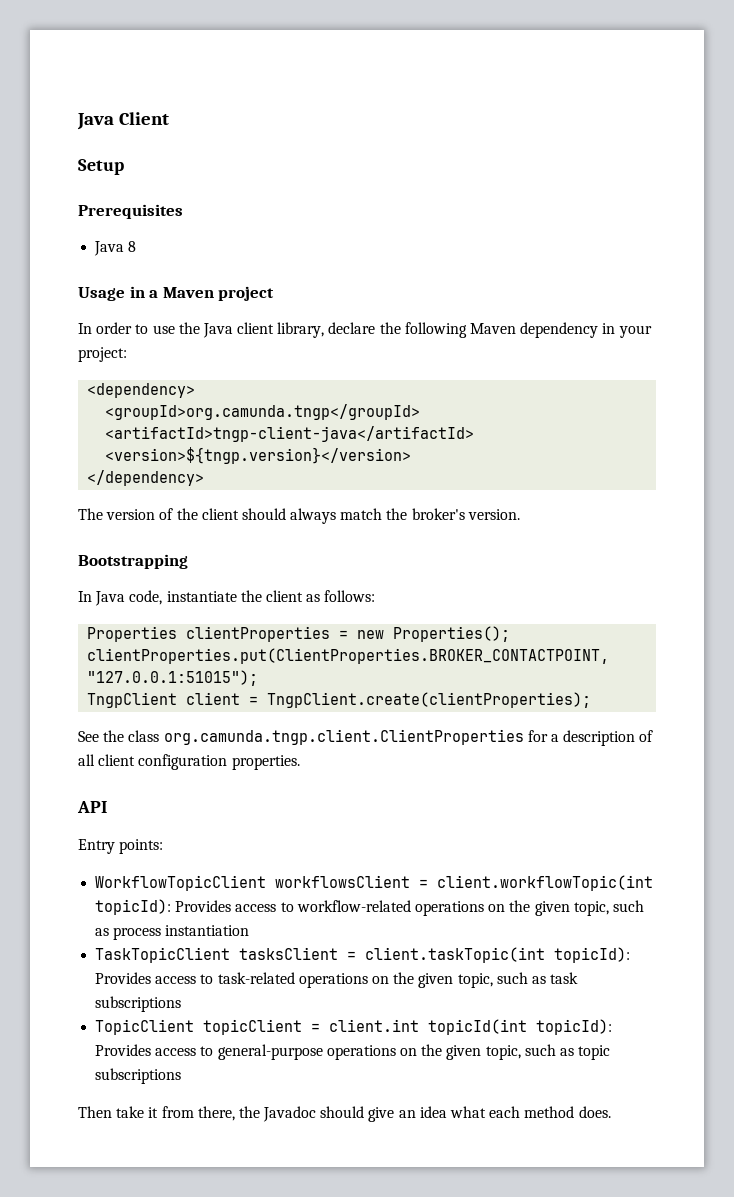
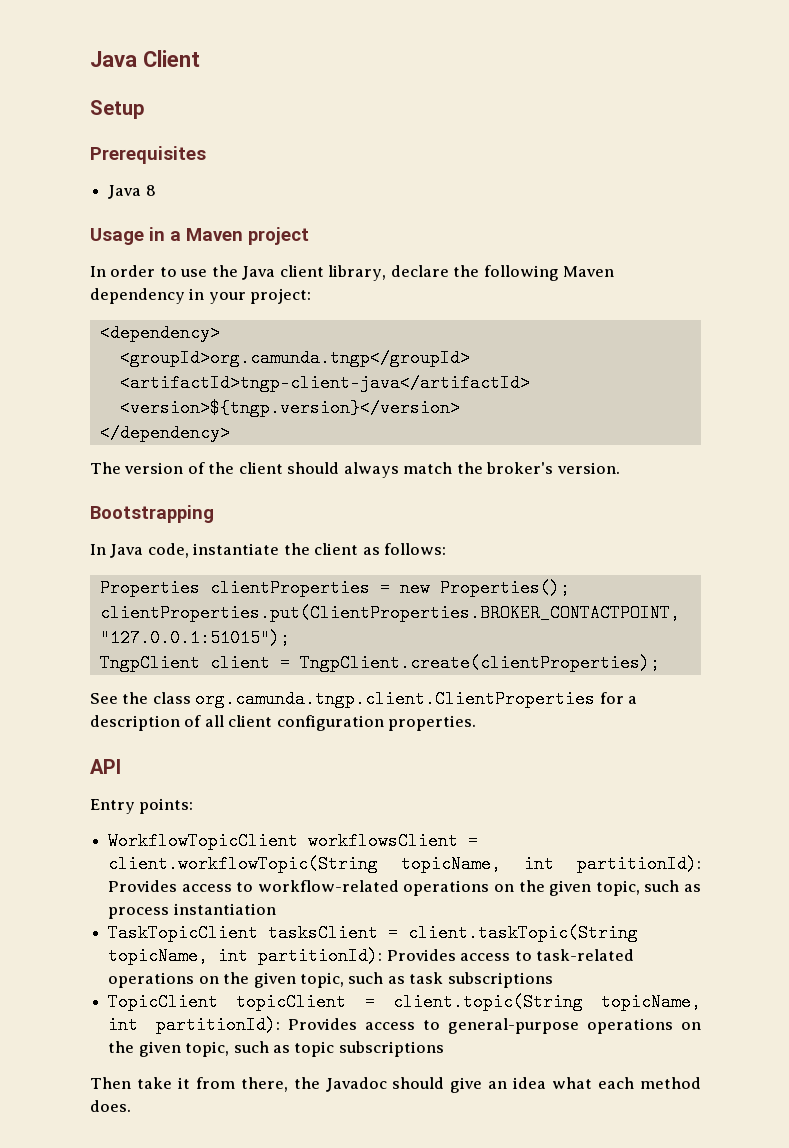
[437,875,654,891] [95,899,172,915] client.workflowTopic(int topicId): -> [108,855,701,873] client.workflowTopic(String topicName, int partitionId):
[365,947,631,963] client.taskTopic(int topicId): -> [408,924,639,942] [108,947,383,965] client.taskTopic(String topicName, int partitionId):
[329,1019,613,1035] client.int topicId(int topicId): -> [392,993,701,1011] [108,1016,281,1034] client.topic(String topicName, int partitionId):

